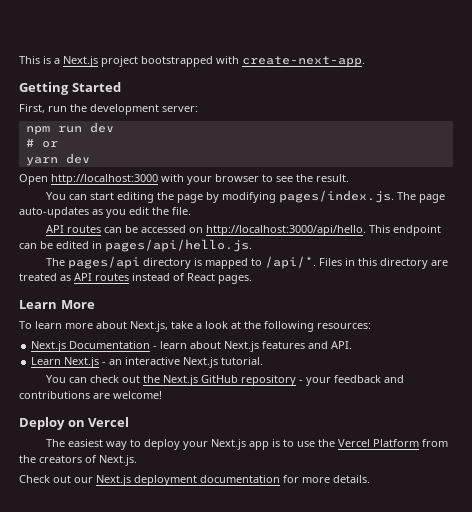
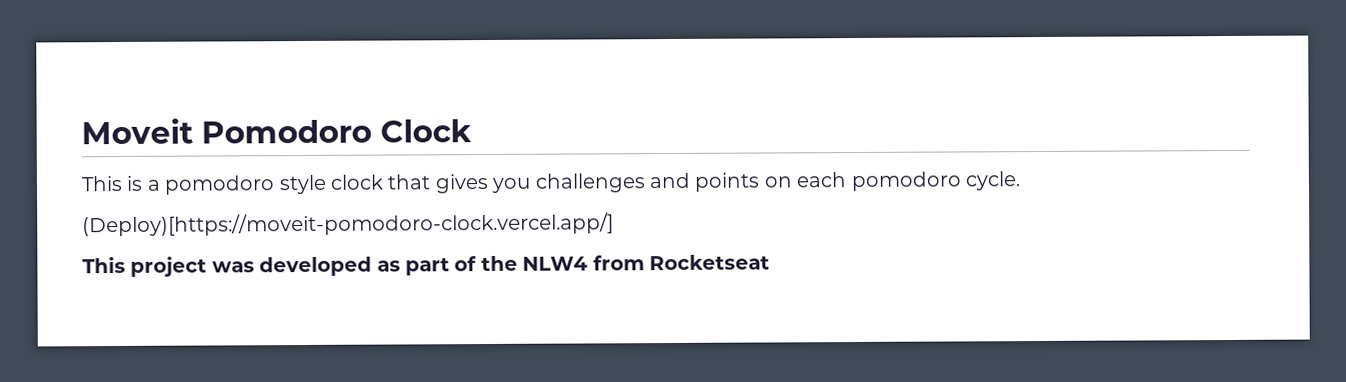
[19,56,365,67] [19,82,121,95] [19,104,198,115] [25,122,114,135] [25,138,58,148] [25,153,90,166] [19,174,349,185] [45,190,445,203] [19,207,191,218] [45,225,441,236] [19,239,252,252] [45,256,448,269] [19,273,252,284] [19,300,95,309] [19,321,371,332] [31,341,353,352] [31,357,264,368] [45,375,404,386] [19,391,162,399] [19,417,130,430] [45,439,448,450] [19,455,137,466] [19,475,370,486] This is a Next.js project bootstrapped with create-next-app. // Getting Started // First, run the development server: // npm run dev // # or // yarn dev // Open http://localhost:3000 with your browser to see the result. // You can start editing the page by modifying pages/index.js. The page auto-updates as you edit the file. // API routes can be accessed on http://localhost:3000/api/hello. This endpoint can be edited in pages/api/hello.js. // The pages/api directory is mapped to /api/*. Files in this directory are treated as API routes instead of React pages. // Learn More // To learn more about Next.js, take a look at the following resources: // Next.js Documentation - learn about Next.js features and API. // Learn Next.js - an interactive Next.js tutorial. // You can check out the Next.js GitHub repository - your feedback and contributions are welcome! // Deploy on Vercel // The easiest way to deploy your Next.js app is to use the Vercel Platform from the creators of Next.js. // Check out our Next.js deployment documentation for more details. -> [81,118,472,145] [81,171,1021,195] [82,212,614,237] [82,254,770,277] Moveit Pomodoro Clock // This is a pomodoro style clock that gives you challenges and points on each pomodoro cycle. // (Deploy)[https://moveit-pomodoro-clock.vercel.app/] // This project was developed as part of the NLW4 from Rocketseat

